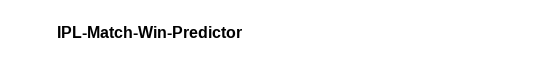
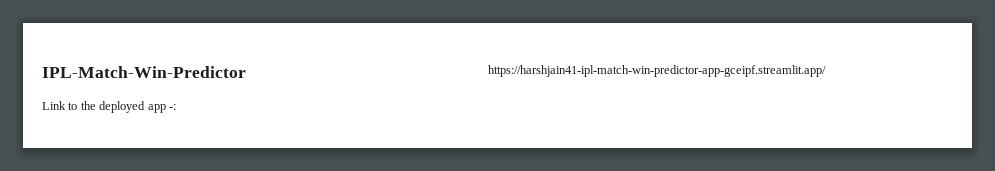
(242, 32) none -> [42,101,176,113] [488,65,826,77] // Link to the deployed app -: https://harshjain41-ipl-match-win-predictor-app-gceipf.streamlit.app/

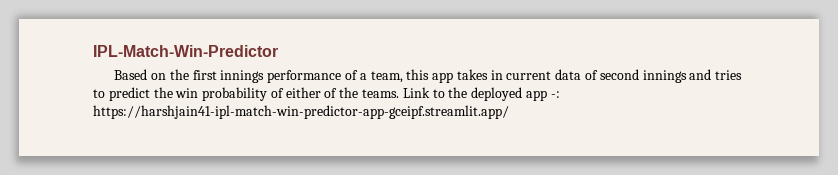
(246, 72) none -> [114,69,743,83] [93,87,400,101] Based on the first innings performance of a team, this app takes in current data of second innings and tries to predict the win probability of either of the teams.

